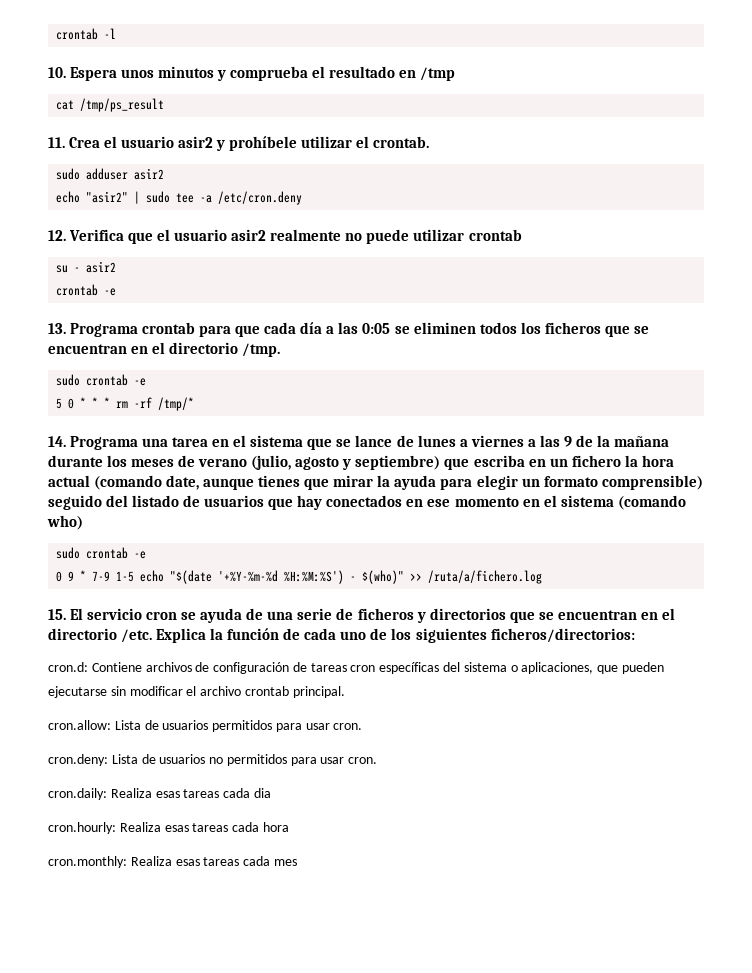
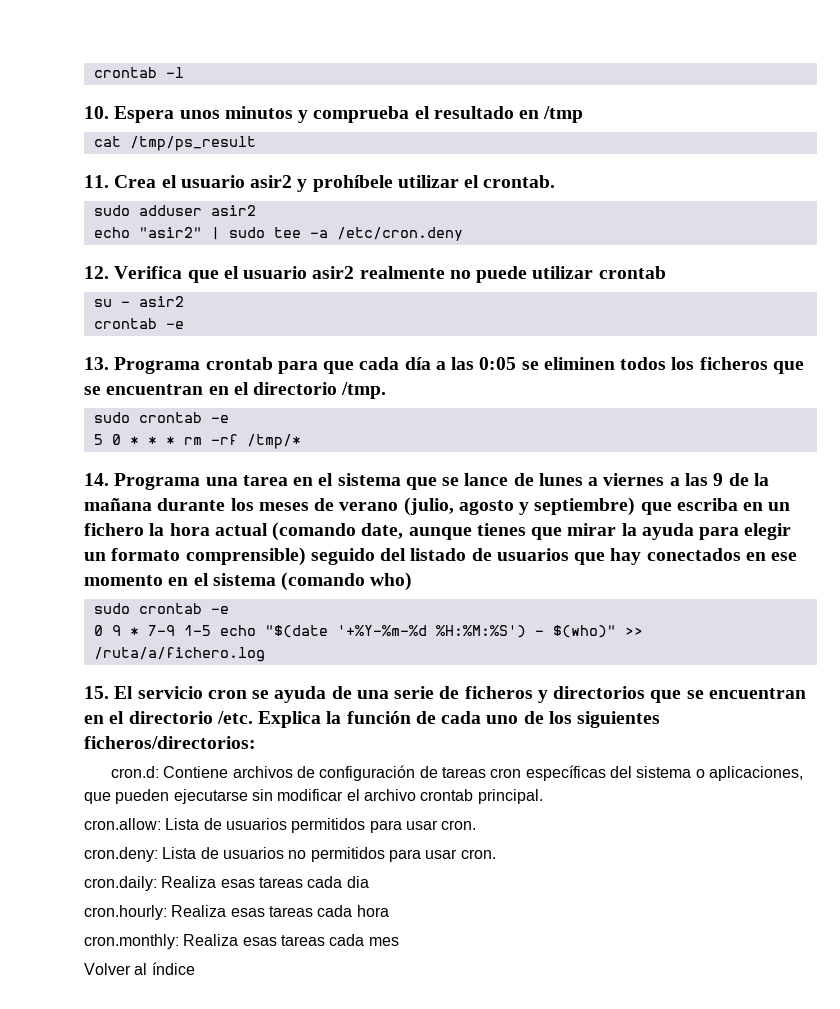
(297, 862) none -> [84,962,195,975] // Volver al índice

